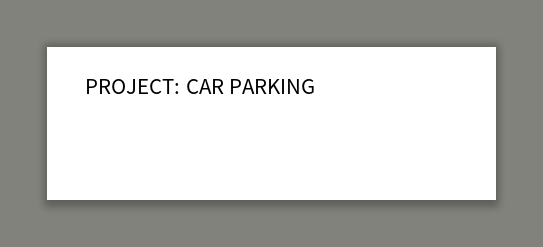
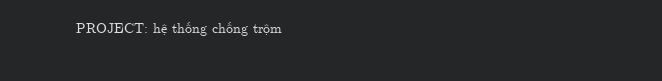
[185,79,316,94] CAR PARKING -> [153,21,282,36] hệ thống chống trộm

